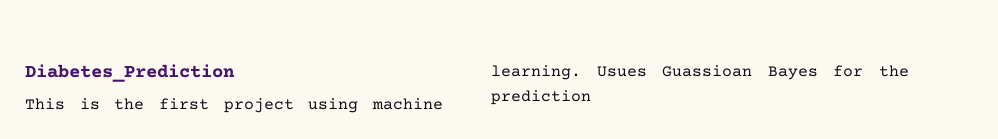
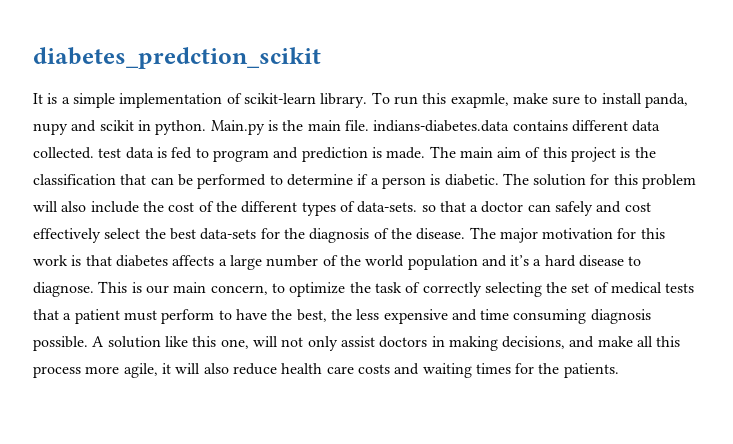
[25,64,235,82] [25,98,443,113] [491,65,909,80] [491,90,591,105] Diabetes_Prediction // This is the first project using machine learning. Usues Guassioan Bayes for the prediction -> [33,47,321,69] [33,92,689,108] [33,120,661,135] [33,146,656,162] [33,173,697,189] [33,201,651,216] [33,227,665,243] [33,255,642,270] [33,281,695,297] [33,309,651,324] [33,336,681,351] [33,363,619,378] diabetes_predction_scikit // It is a simple implementation of scikit-learn library. To run this exapmle, make sure to install panda, nupy and scikit in python. Main.py is the main file. indians-diabetes.data contains different data collected. test data is fed to program and prediction is made. The main aim of this project is the classification that can be performed to determine if a person is diabetic. The solution for this problem will also include the cost of the different types of data-sets. so that a doctor can safely and cost effectively select the best data-sets for the diagnosis of the disease. The major motivation for this work is that diabetes affects a large number of the world population and it’s a hard disease to diagnose. This is our main concern, to optimize the task of correctly selecting the set of medical tests that a patient must perform to have the best, the less expensive and time consuming diagnosis possible. A solution like this one, will not only assist doctors in making decisions, and make all this process more agile, it will also reduce health care costs and waiting times for the patients.

